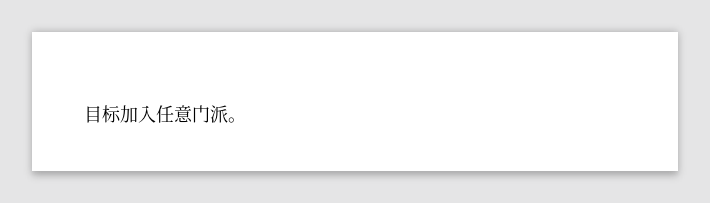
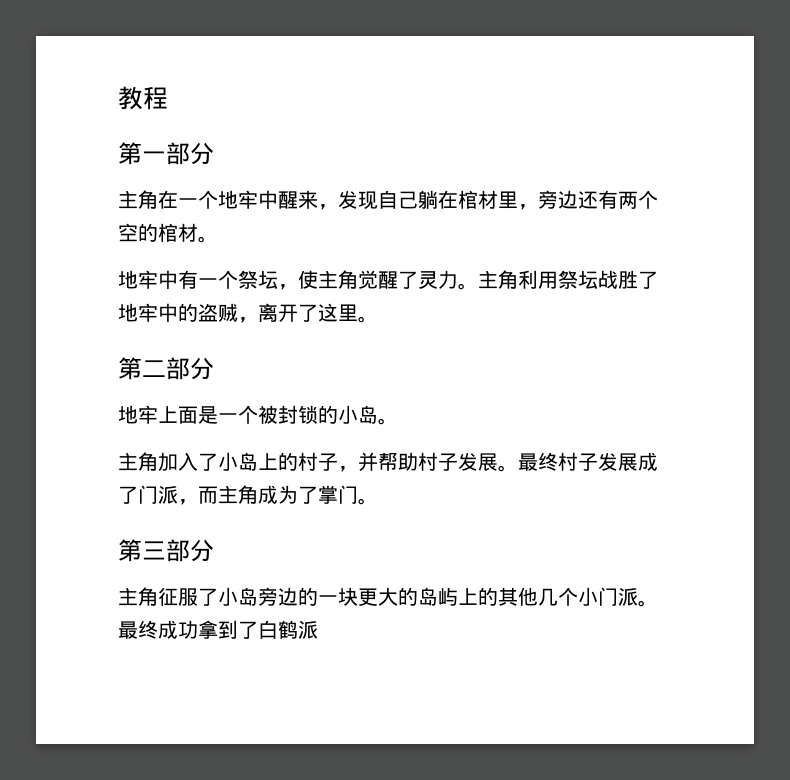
[84,105,246,123] 目标加入任意门派。 -> [118,86,168,110] [118,142,214,165] [118,190,658,210] [118,223,218,243] [118,270,658,290] [118,303,378,323] [118,357,214,380] [118,405,398,425] [118,452,658,472] [118,485,378,505] [118,539,214,562] [118,587,658,607] [118,620,318,639] 教程 // 第一部分 // 主角在一个地牢中醒来，发现自己躺在棺材里，旁边还有两个空的棺材。 // 地牢中有一个祭坛，使主角觉醒了灵力。主角利用祭坛战胜了地牢中的盗贼，离开了这里。 // 第二部分 // 地牢上面是一个被封锁的小岛。 // 主角加入了小岛上的村子，并帮助村子发展。最终村子发展成了门派，而主角成为了掌门。 // 第三部分 // 主角征服了小岛旁边的一块更大的岛屿上的其他几个小门派。最终成功拿到了白鹤派

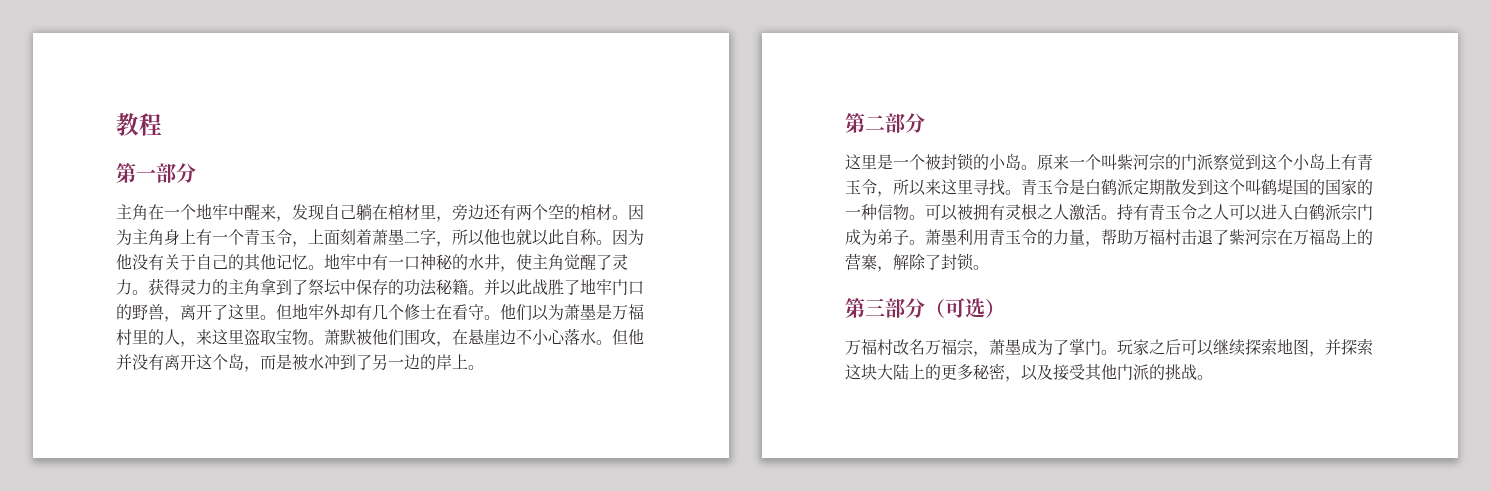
[118,270,278,289] // 地牢中有一个祭坛 -> [628,204,644,220] [116,228,644,247] [116,253,500,271] 因为主角身上有一个青玉令，上面刻着萧墨二字，所以他也就以此自称。因为他没有关于自己的其他记忆。地牢中有一口神秘的水井
[478,270,658,289] [118,303,358,323] 主角利用祭坛战胜了地牢中的盗贼，离开了这里 -> [148,278,644,296] [116,303,644,322] [116,328,644,347] [116,354,468,372] 获得灵力的主角拿到了祭坛中保存的功法秘籍。并以此战胜了地牢门口的野兽，离开了这里。但地牢外却有几个修士在看守。他们以为萧墨是万福村里的人，来这里盗取宝物。萧默被他们围攻，在悬崖边不小心落水。但他并没有离开这个岛，而是被水冲到了另一边的岸上
[118,405,198,424] 地牢上面 -> [845,154,877,170] 这里
[118,452,658,472] [118,485,378,505] [118,539,214,562] [118,587,658,607] [118,620,318,639] // 主角加入了小岛上的村子，并帮助村子发展。最终村子发展成了门派，而主角成为了掌门。 // 第三部分 // 主角征服了小岛旁边的一块更大的岛屿上的其他几个小门派。最终成功拿到了白鹤派 -> [1037,154,1373,171] [845,179,1373,197] [845,203,1373,221] [845,229,1373,247] [845,253,989,272] [845,298,1005,318] [845,338,1373,357] [845,363,1213,382] 原来一个叫紫河宗的门派察觉到这个小岛上有青玉令，所以来这里寻找。青玉令是白鹤派定期散发到这个叫鹤堤国的国家的一种信物。可以被拥有灵根之人激活。持有青玉令之人可以进入白鹤派宗门成为弟子。萧墨利用青玉令的力量，帮助万福村击退了紫河宗在万福岛上的营寨，解除了封锁。 // 第三部分（可选） // 万福村改名万福宗，萧墨成为了掌门。玩家之后可以继续探索地图，并探索这块大陆上的更多秘密，以及接受其他门派的挑战。

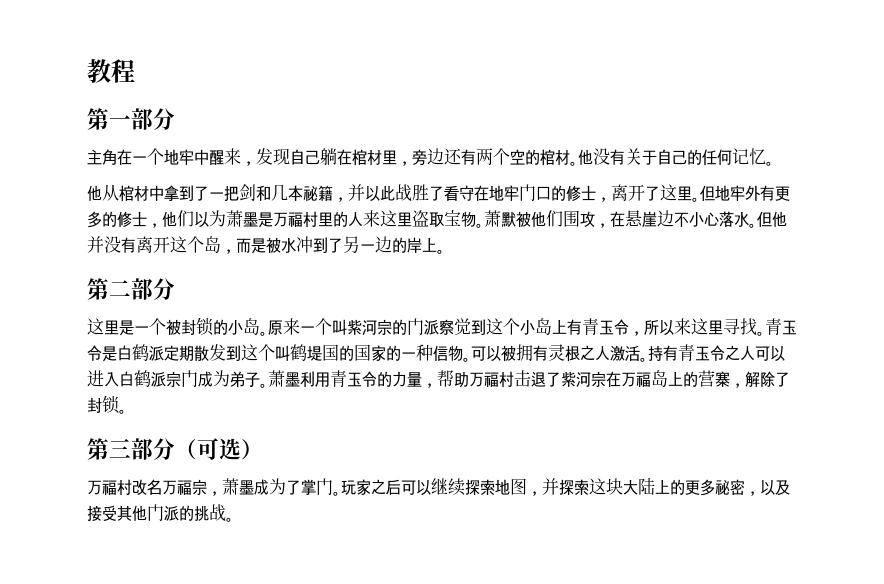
[628,204,644,220] [116,228,644,247] 因为主角身上有一个青玉令，上面刻着萧墨二字，所以他也就以此自称。因为 -> (578, 163) none
[244,254,276,271] 其他 -> [702,149,732,166] 任何
[324,253,628,272] [116,278,484,296] 地牢中有一口神秘的水井，使主角觉醒了灵力。获得灵力的主角拿到了祭坛中保存的功法秘籍。 -> [87,184,348,202] // 他从棺材中拿到了一把剑和几本秘籍，
(580, 287) none -> [444,185,489,201] 看守在
[132,304,164,320] 野兽 -> [566,185,596,201] 修士
[340,304,500,320] 却有几个修士在看守。 -> [760,185,790,201] [87,211,162,228] 有更多的修士，
[180,341,196,347] ， -> (363, 219) none

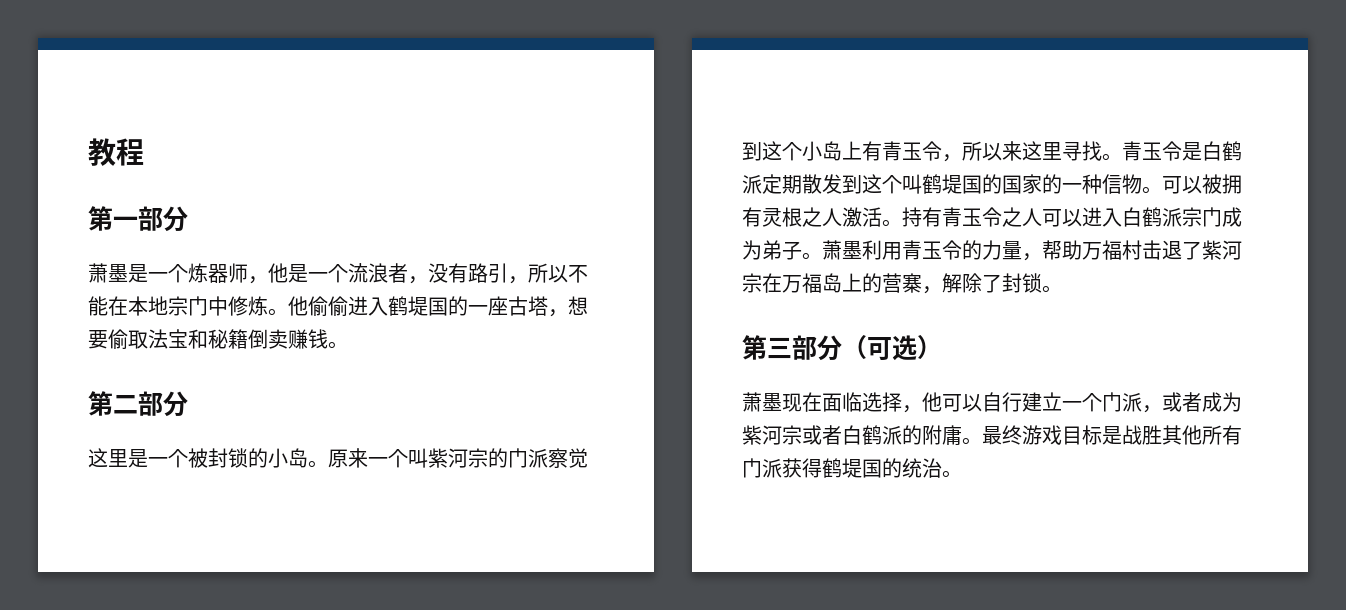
[87,148,774,166] [87,184,790,202] [87,210,787,228] [87,236,437,254] 主角在一个地牢中醒来，发现自己躺在棺材里，旁边还有两个空的棺材。他没有关于自己的任何记忆。 // 他从棺材中拿到了一把剑和几本秘籍，并以此战胜了看守在地牢门口的修士，离开了这里。但地牢外有更多的修士，他们以为萧墨是万福村里的人来这里盗取宝物。萧默被他们围攻，在悬崖边不小心落水。但他并没有离开这个岛，而是被水冲到了另一边的岸上 -> [88,263,588,284] [88,296,588,317] [88,329,328,349] 萧墨是一个炼器师，他是一个流浪者，没有路引，所以不能在本地宗门中修炼。他偷偷进入鹤堤国的一座古塔，想要偷取法宝和秘籍倒卖赚钱
[87,477,790,496] [87,504,226,522] 万福村改名万福宗，萧墨成为了掌门。玩家之后可以继续探索地图，并探索这块大陆上的更多秘密，以及接受其他门派的挑战 -> [742,392,1242,413] [742,425,1242,446] [742,458,942,478] 萧墨现在面临选择，他可以自行建立一个门派，或者成为紫河宗或者白鹤派的附庸。最终游戏目标是战胜其他所有门派获得鹤堤国的统治

